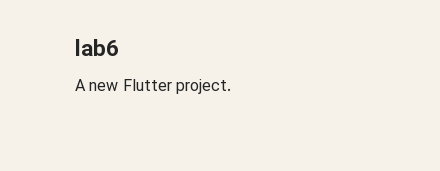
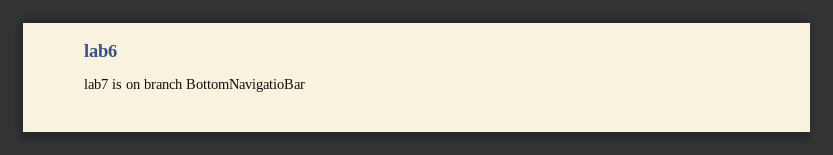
[75,79,231,94] A new Flutter project. -> [84,79,305,92] lab7 is on branch BottomNavigatioBar

